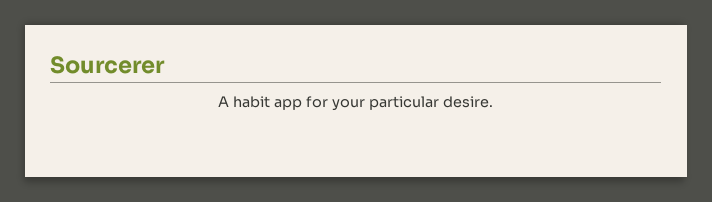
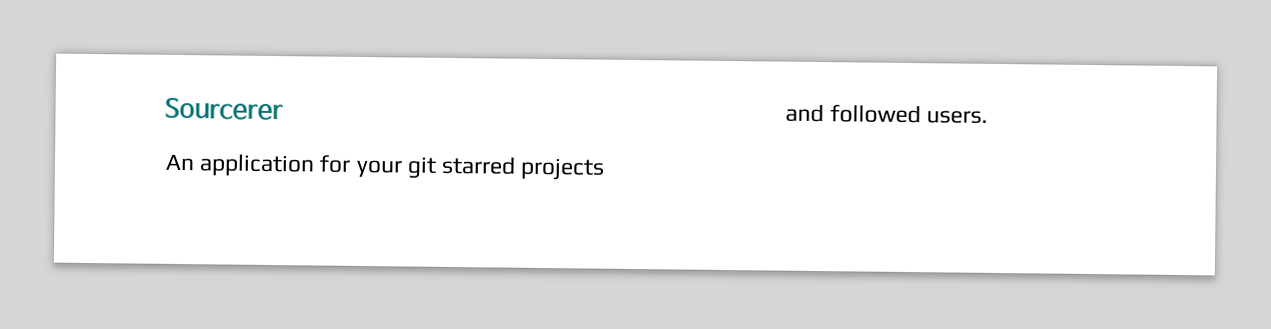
[218,96,493,111] A habit app for your particular desire. -> [164,153,606,181] [785,103,988,124] An application for your git starred projects and followed users.

